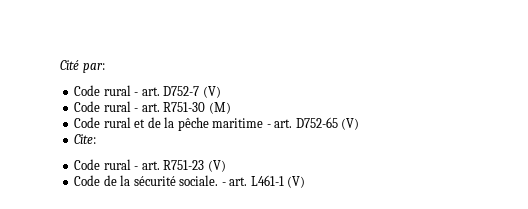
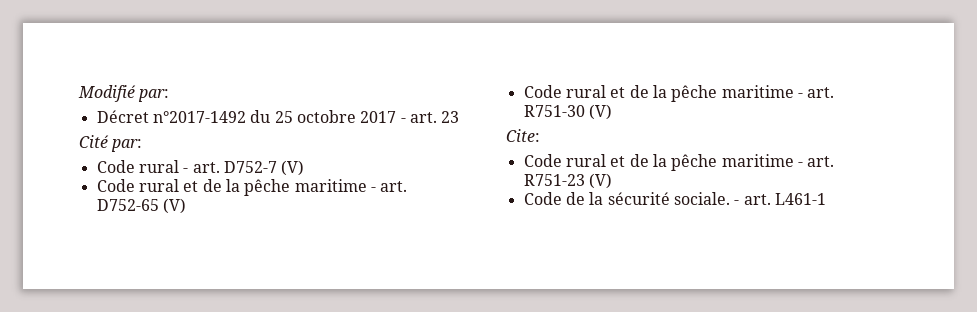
(60, 65) none -> [78,85,170,102] [96,110,460,123] Modifié par: // Décret n°2017-1492 du 25 octobre 2017 - art. 23 //
[74,101,231,114] // Code rural - art. R751-30 (M) -> (305, 168) none
[74,134,97,144] [74,159,131,170] Cite: // Code rural -> [523,85,835,102] [523,104,612,120] [506,129,540,142] [523,154,794,171] Code rural et de la pêche maritime - art. R751-30 (V) // Cite: // Code rural et de la pêche maritime
[287,176,306,188] (V) -> (826, 199) none

